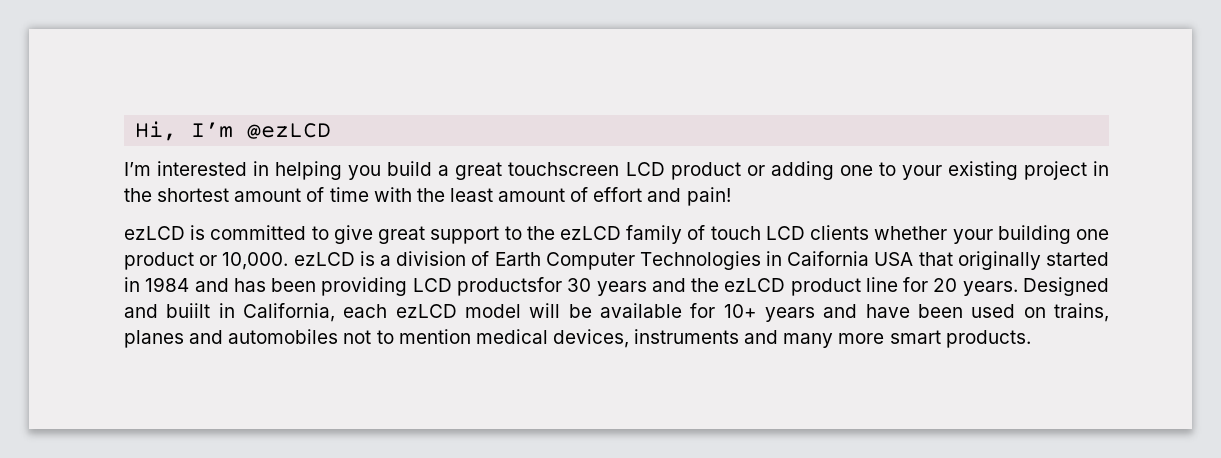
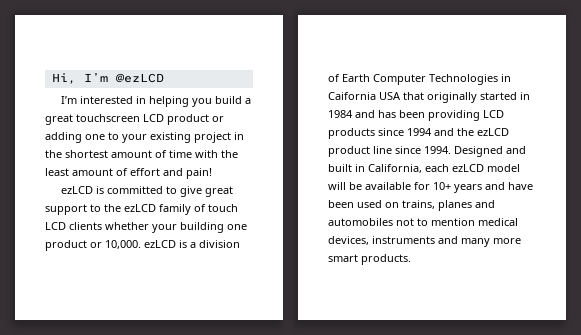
[456,277,647,296] productsfor 30 years -> [328,128,432,139] products since 1994
[903,277,1018,296] for 20 years. -> [395,146,451,154] since 1994.
[166,303,211,318] buiilt -> [328,164,352,172] built

